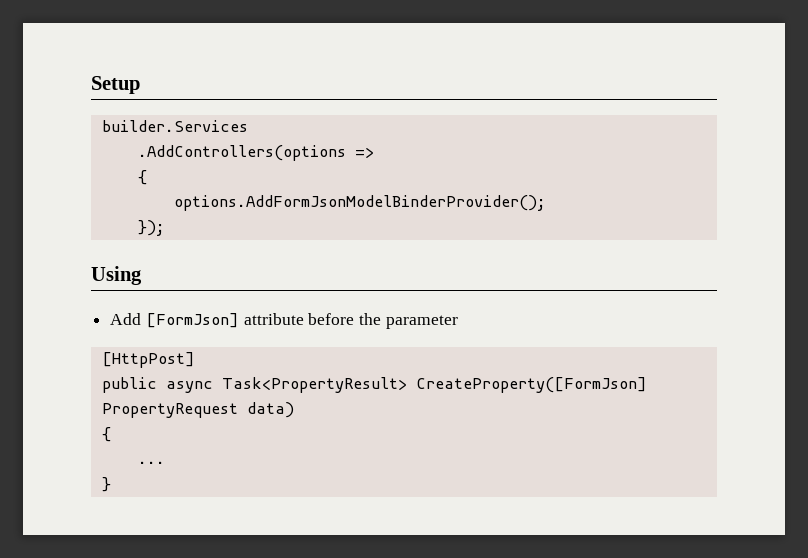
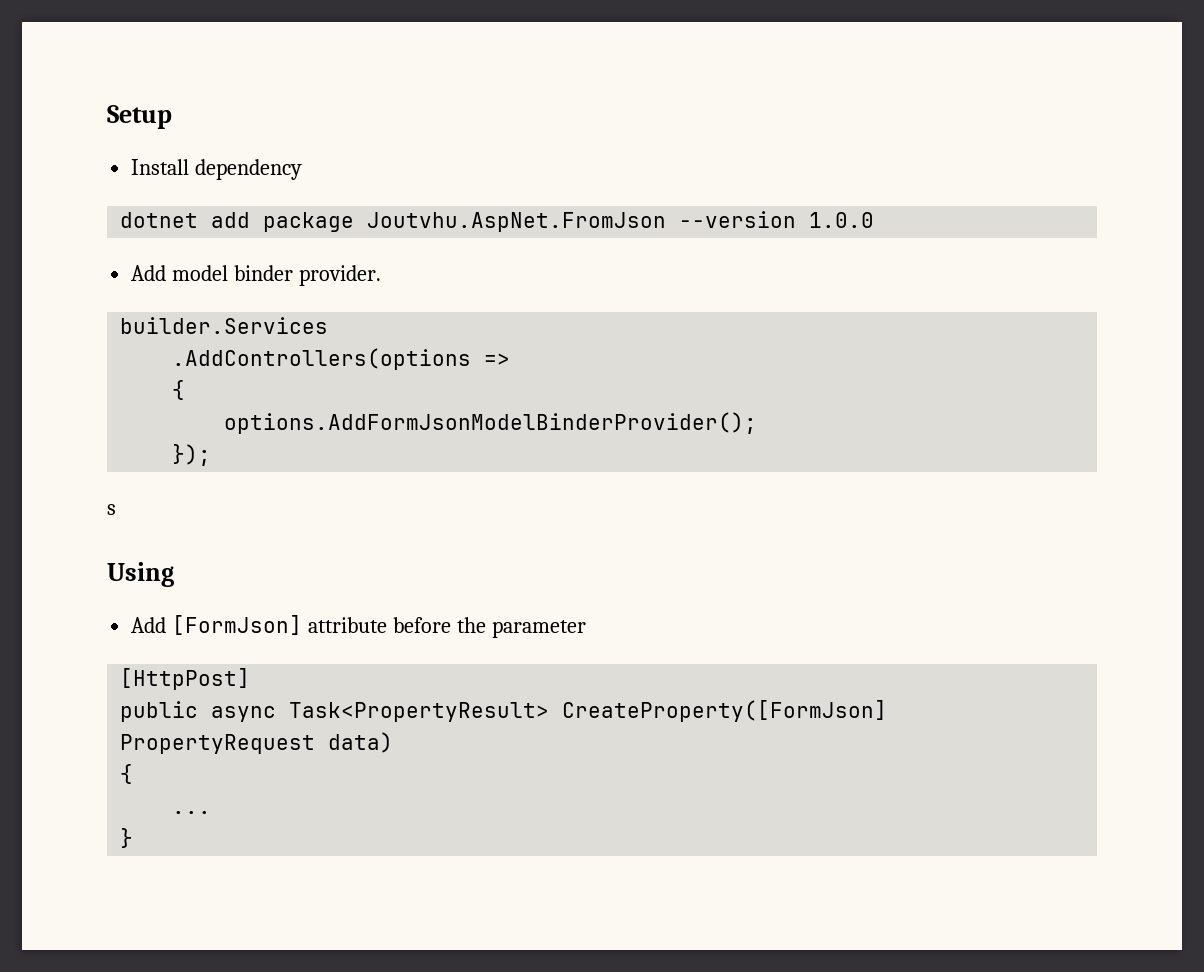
(140, 85) none -> [131,159,303,180] [120,211,875,232] [131,265,382,286] // Install dependency // dotnet add package Joutvhu.AspNet.FromJson --version 1.0.0 // Add model binder provider.
(165, 228) none -> [107,504,116,515] // s

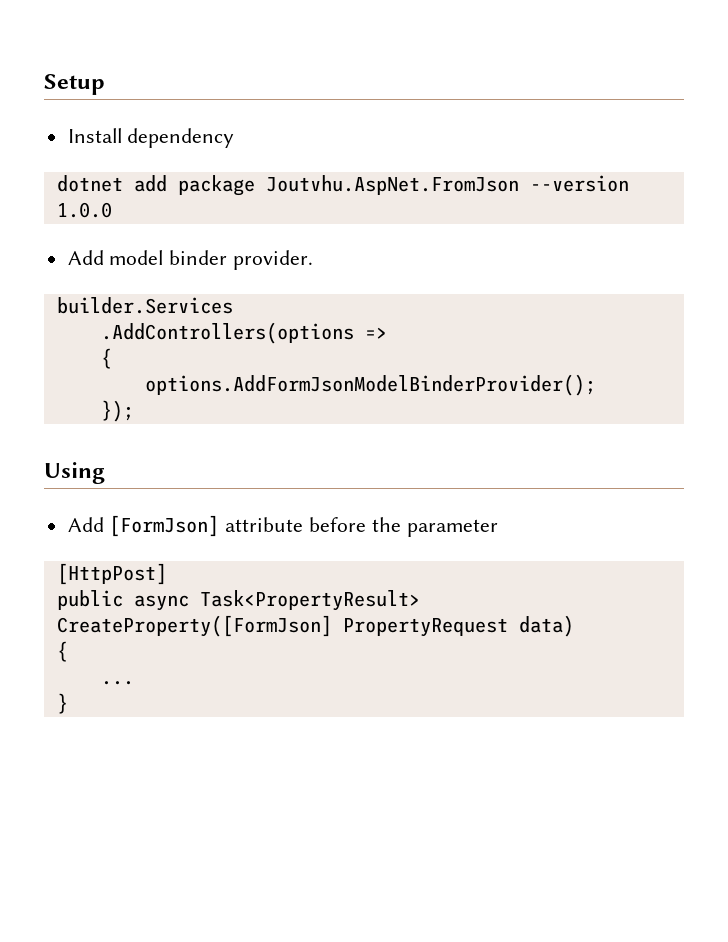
[107,504,116,515] // s -> (134, 411) none

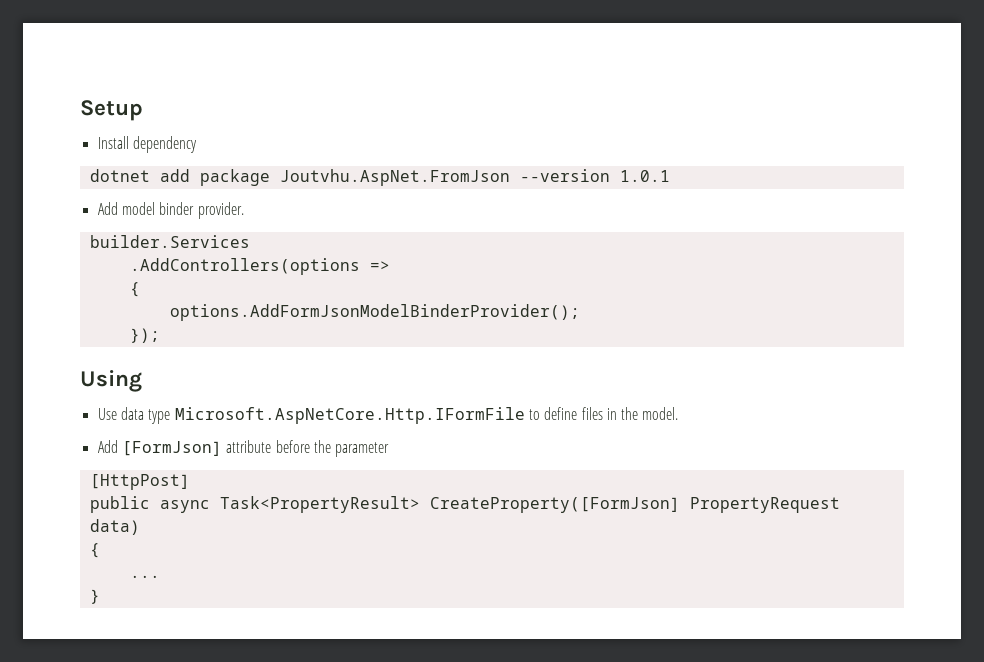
[56,202,112,218] 1.0.0 -> [619,170,670,182] 1.0.1
(105, 473) none -> [97,407,679,424] // Use data type Microsoft.AspNetCore.Http.IFormFile to define files in the model.

